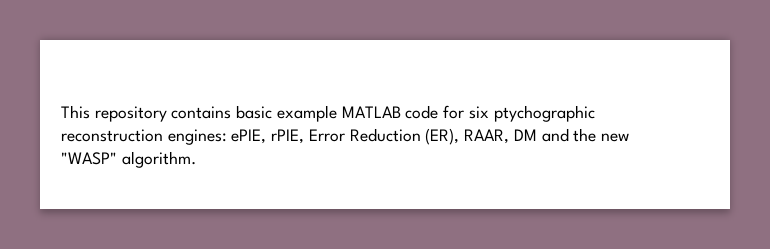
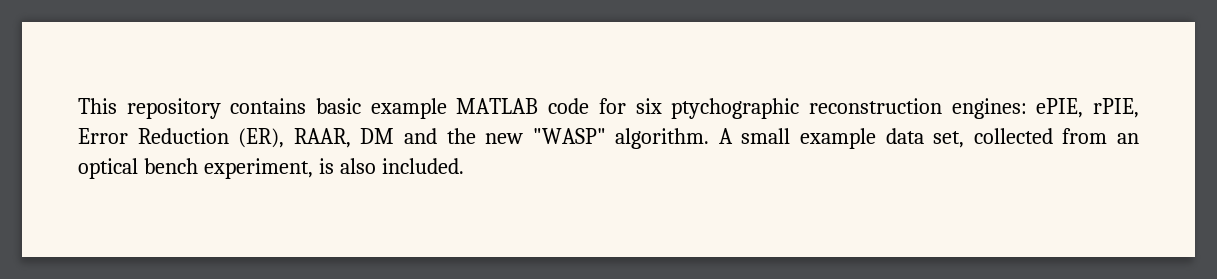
(196, 159) none -> [718,128,1139,149] [78,158,464,179] A small example data set, collected from an optical bench experiment, is also included.

